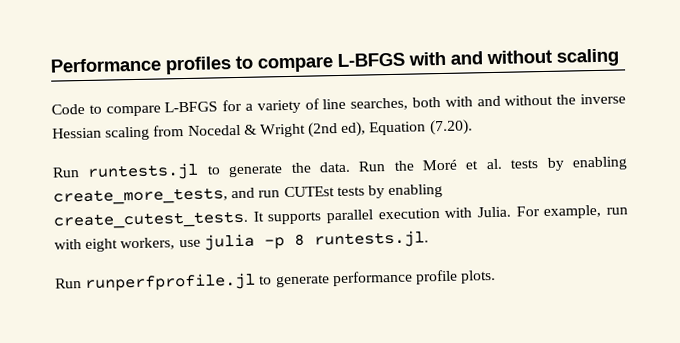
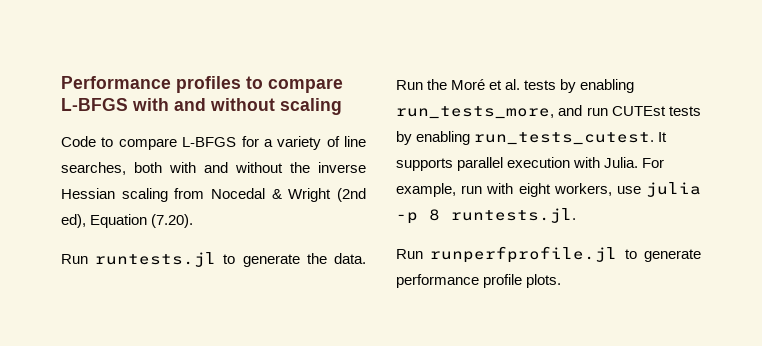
[53,187,228,206] create_more_tests, -> [396,106,554,119] run_tests_more,
[53,210,249,230] create_cutest_tests. -> [474,132,655,145] run_tests_cutest.

